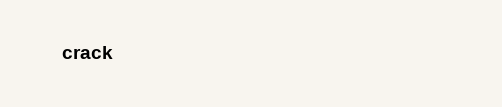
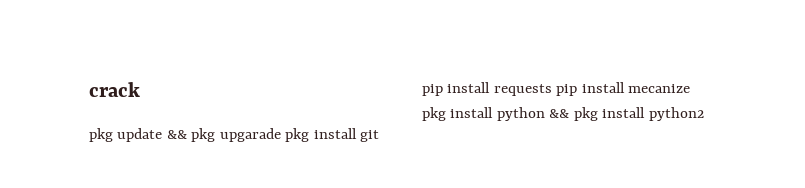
(113, 52) none -> [89,128,380,142] [422,82,691,96] [422,107,704,121] // pkg update && pkg upgarade pkg install git pip install requests pip install mecanize pkg install python && pkg install python2

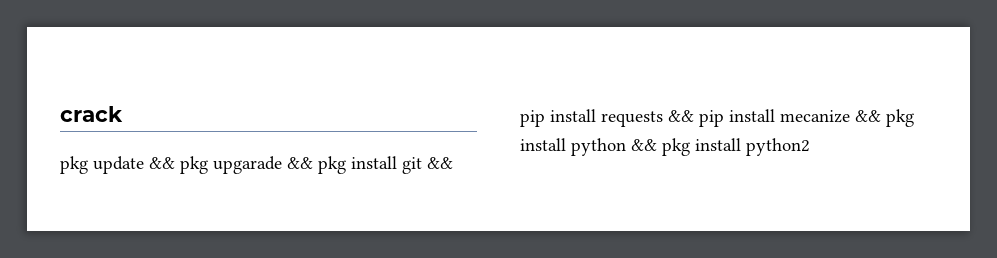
(281, 135) none -> [287,157,313,169] &&
(380, 136) none -> [427,157,453,169] &&
(552, 90) none -> [668,110,694,122] &&
(691, 88) none -> [855,110,881,122] &&

